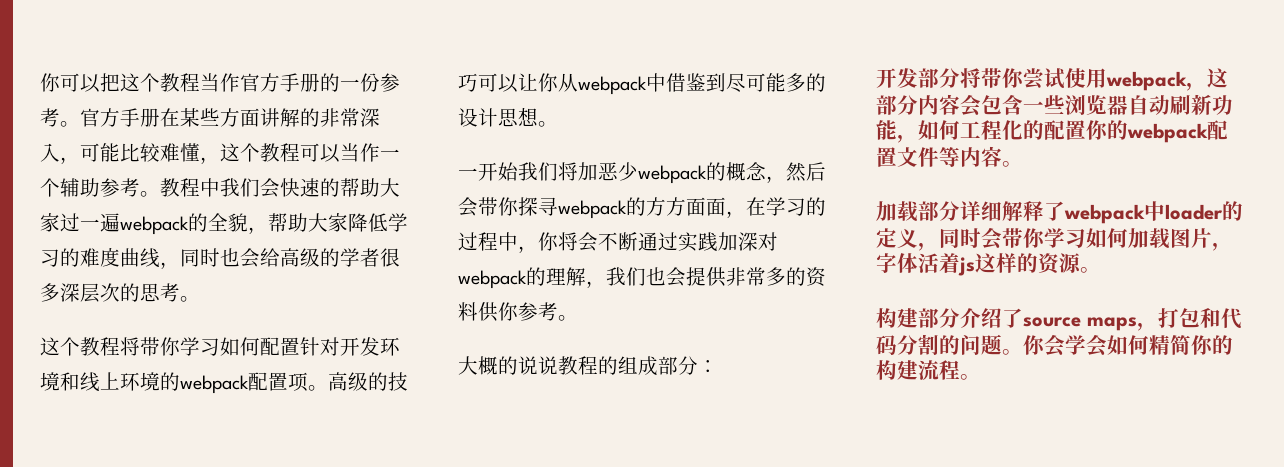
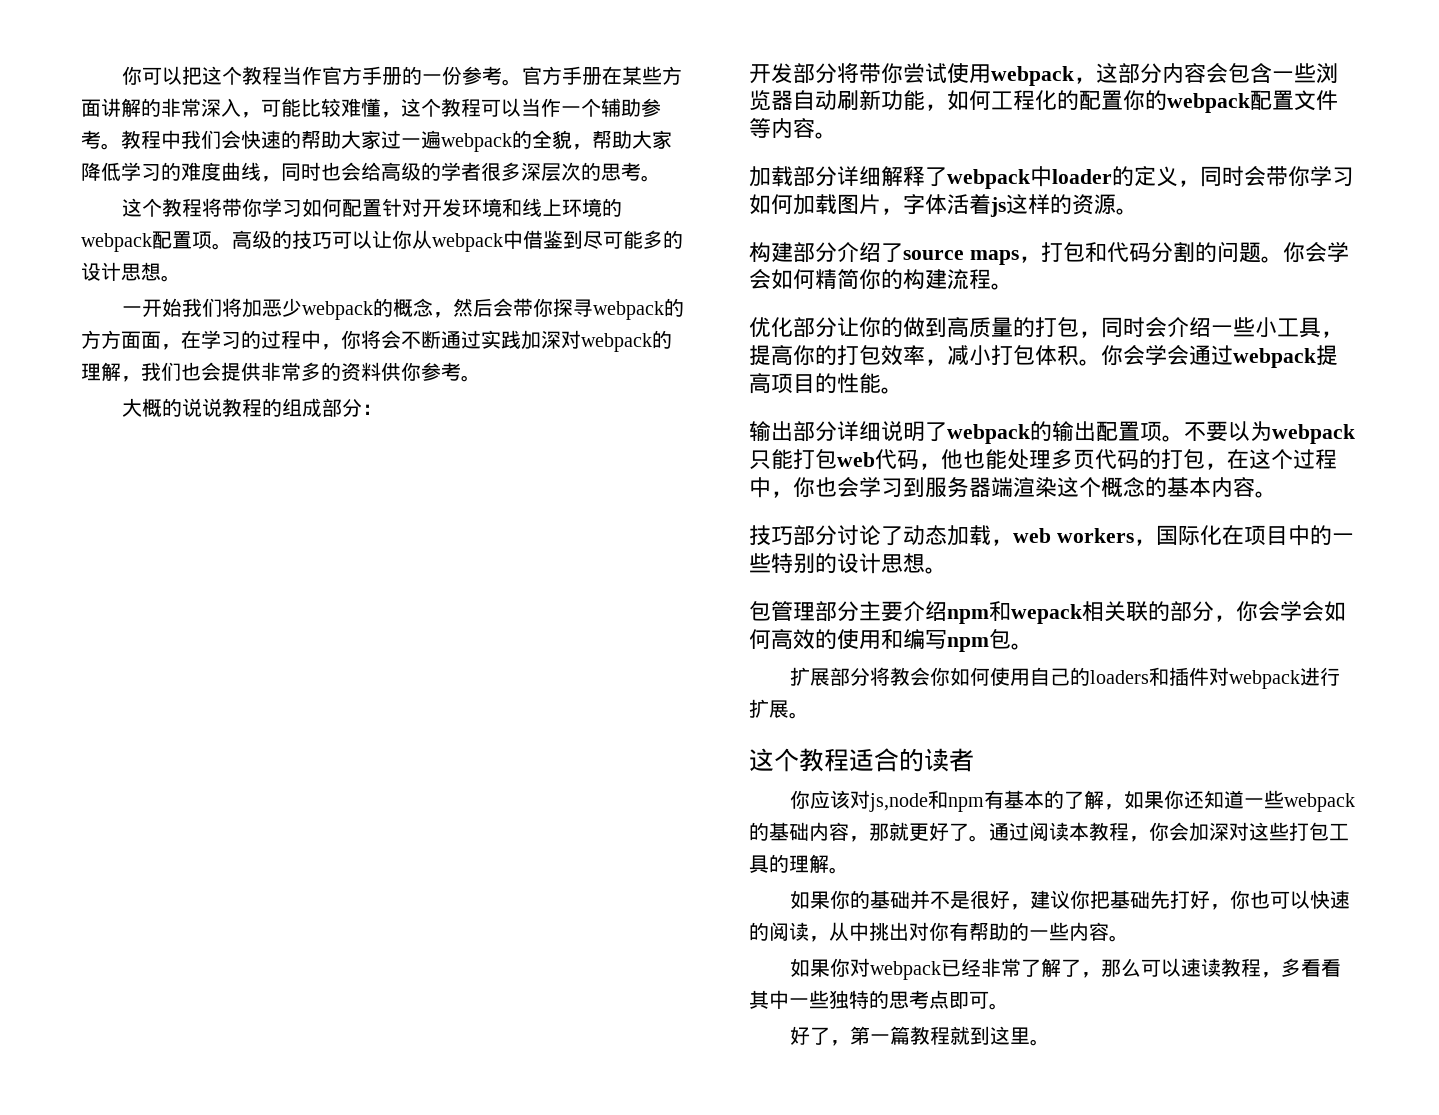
(981, 377) none -> [749,317,1343,338] [749,345,1338,368] [749,373,903,394] [749,421,1355,444] [749,449,1337,470] [749,477,1277,498] [749,525,1354,546] [749,553,947,574] [749,601,1346,624] [749,629,1033,652] [789,667,1340,689] [749,699,809,719] [749,748,974,772] [789,790,1355,812] [749,822,1349,842] [749,854,849,874] [789,890,1350,910] [749,922,1129,942] [789,958,1341,980] [749,990,1009,1010] [789,1026,1050,1046] // 优化部分让你的做到高质量的打包，同时会介绍一些小工具，提高你的打包效率，减小打包体积。你会学会通过webpack提高项目的性能。 // 输出部分详细说明了webpack的输出配置项。不要以为webpack只能打包web代码，他也能处理多页代码的打包，在这个过程中，你也会学习到服务器端渲染这个概念的基本内容。 // 技巧部分讨论了动态加载，web workers，国际化在项目中的一些特别的设计思想。 // 包管理部分主要介绍npm和wepack相关联的部分，你会学会如何高效的使用和编写npm包。 // 扩展部分将教会你如何使用自己的loaders和插件对webpack进行扩展。 // 这个教程适合的读者 // 你应该对js,node和npm有基本的了解，如果你还知道一些webpack的基础内容，那就更好了。通过阅读本教程，你会加深对这些打包工具的理解。 // 如果你的基础并不是很好，建议你把基础先打好，你也可以快速的阅读，从中挑出对你有帮助的一些内容。 // 如果你对webpack已经非常了解了，那么可以速读教程，多看看其中一些独特的思考点即可。 // 好了，第一篇教程就到这里。

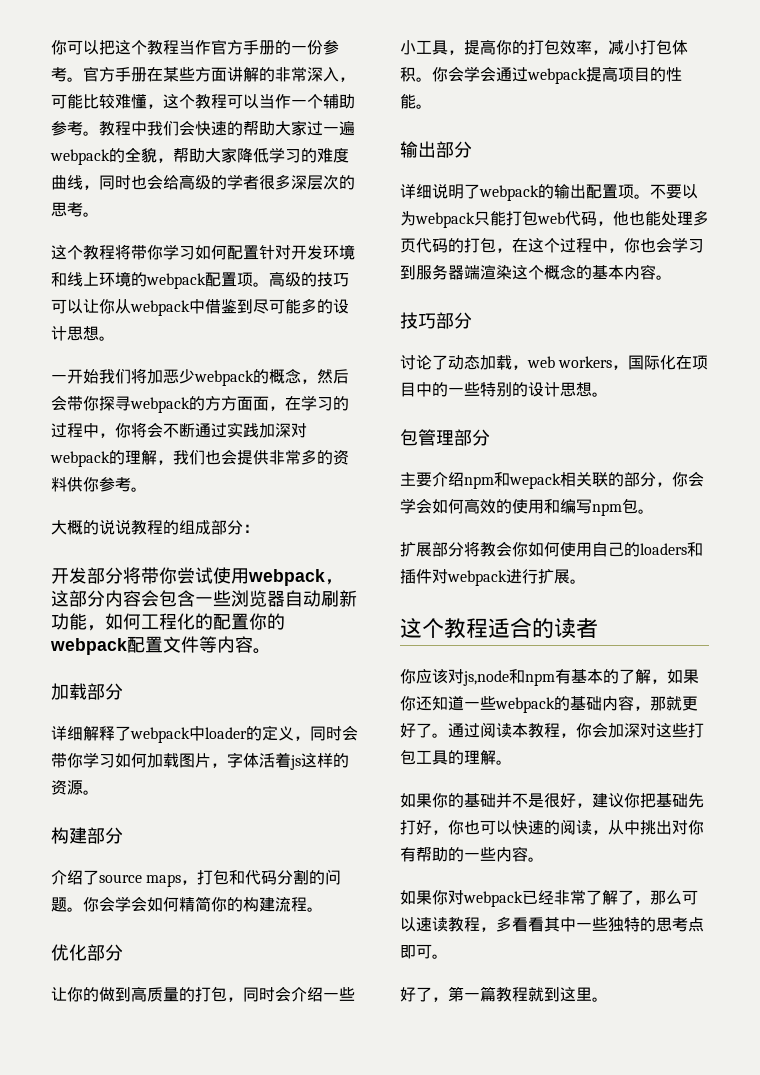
(837, 176) none -> (123, 691) //
(837, 252) none -> (123, 835) //
(837, 327) none -> (123, 952) //
(837, 431) none -> (472, 149) //
(837, 535) none -> (472, 320) //
(859, 611) none -> (490, 437) //

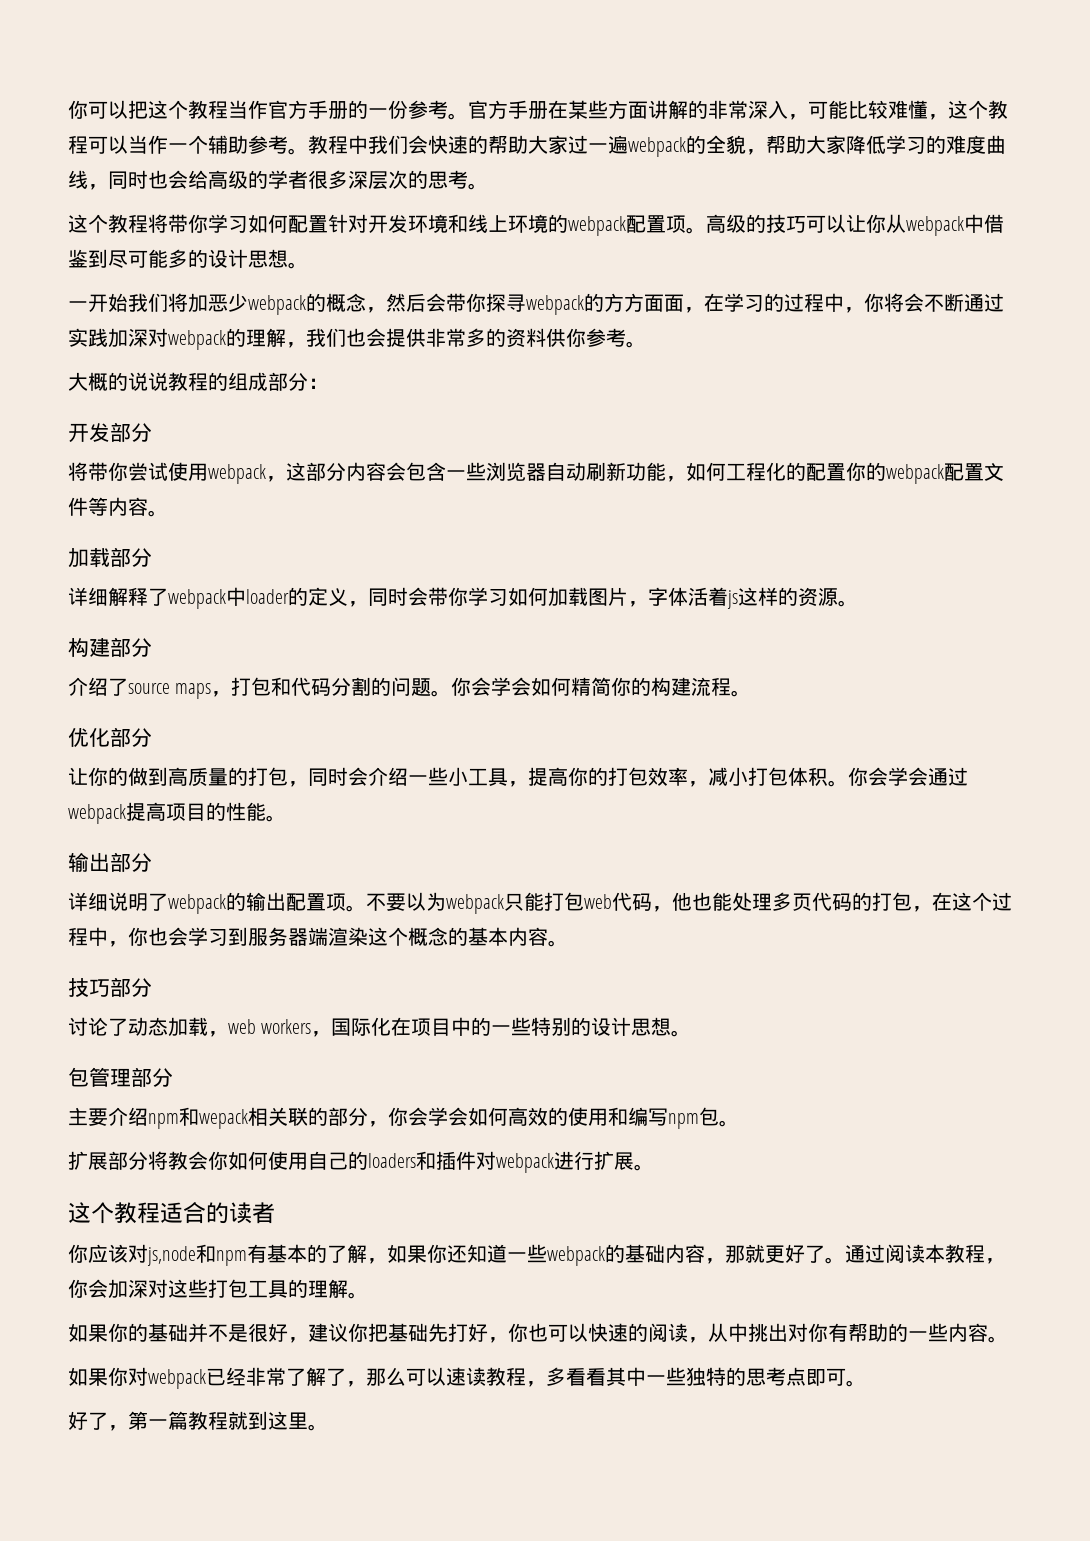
(123, 575) none -> (152, 432) //

